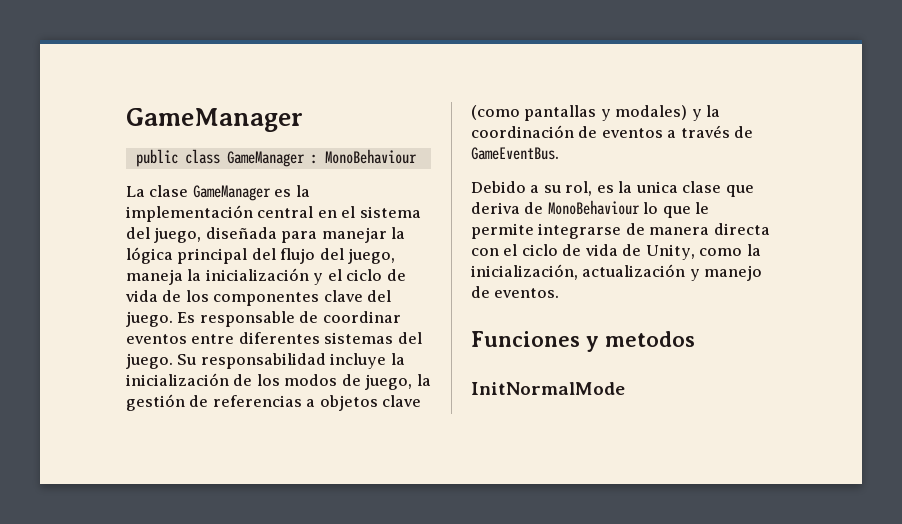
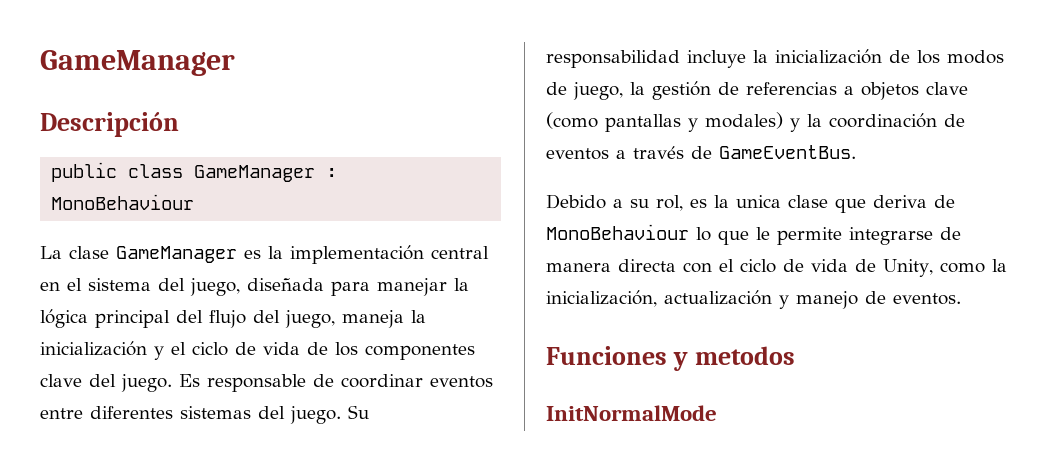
[126,108,303,132] GameManager -> [40,50,235,76] [40,112,179,137] GameManager // Descripción

